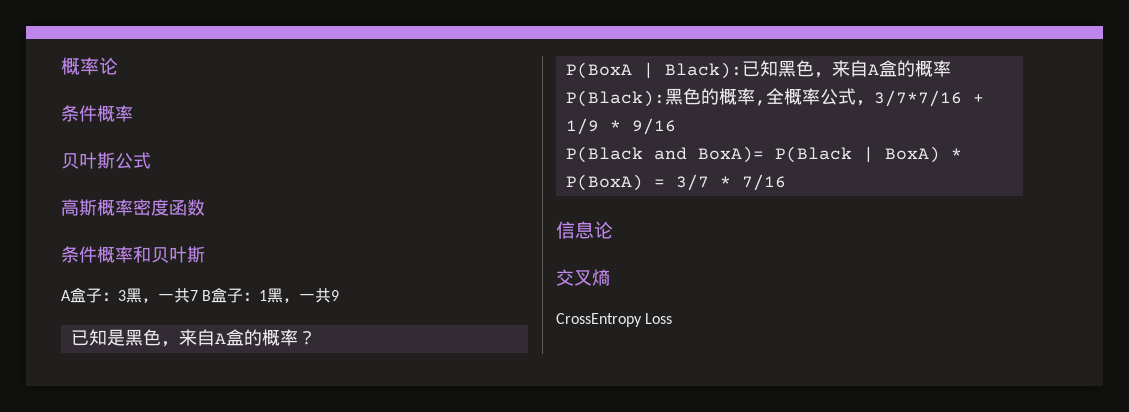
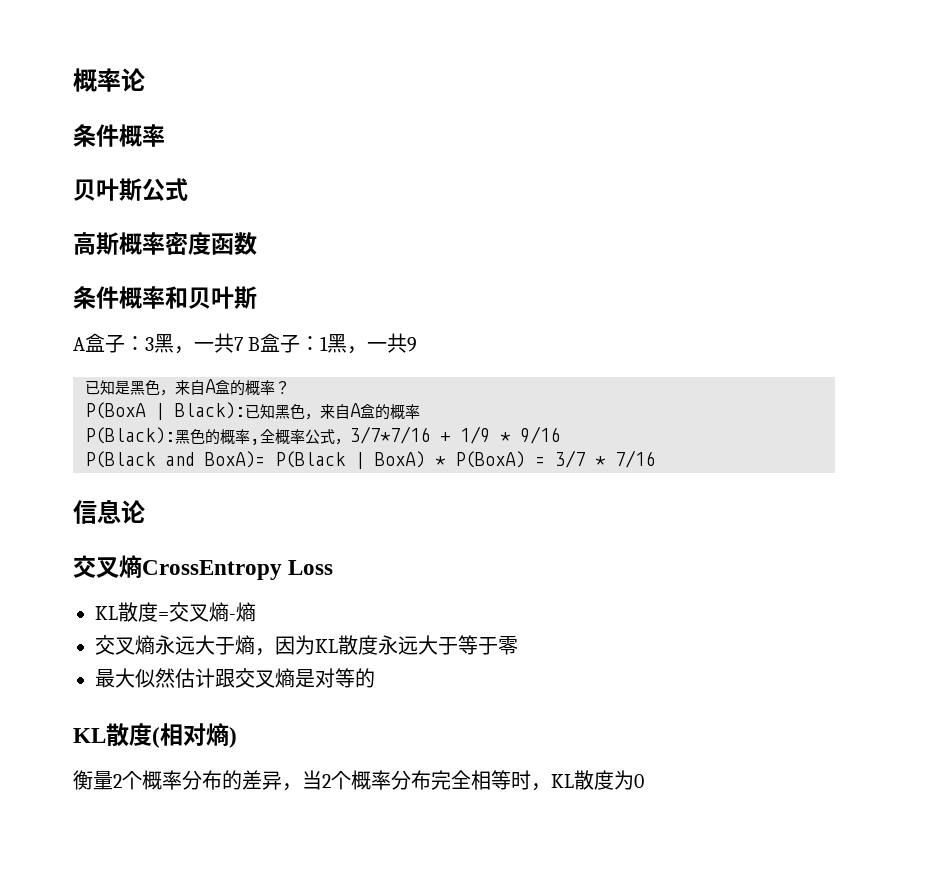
(610, 277) // -> (142, 566) none
(673, 318) none -> [95,602,256,622] [95,635,518,656] [95,668,375,688] [73,723,237,748] [73,770,644,791] // KL散度=交叉熵-熵 // 交叉熵永远大于熵，因为KL散度永远大于等于零 // 最大似然估计跟交叉熵是对等的 // KL散度(相对熵) // 衡量2个概率分布的差异，当2个概率分布完全相等时，KL散度为0

